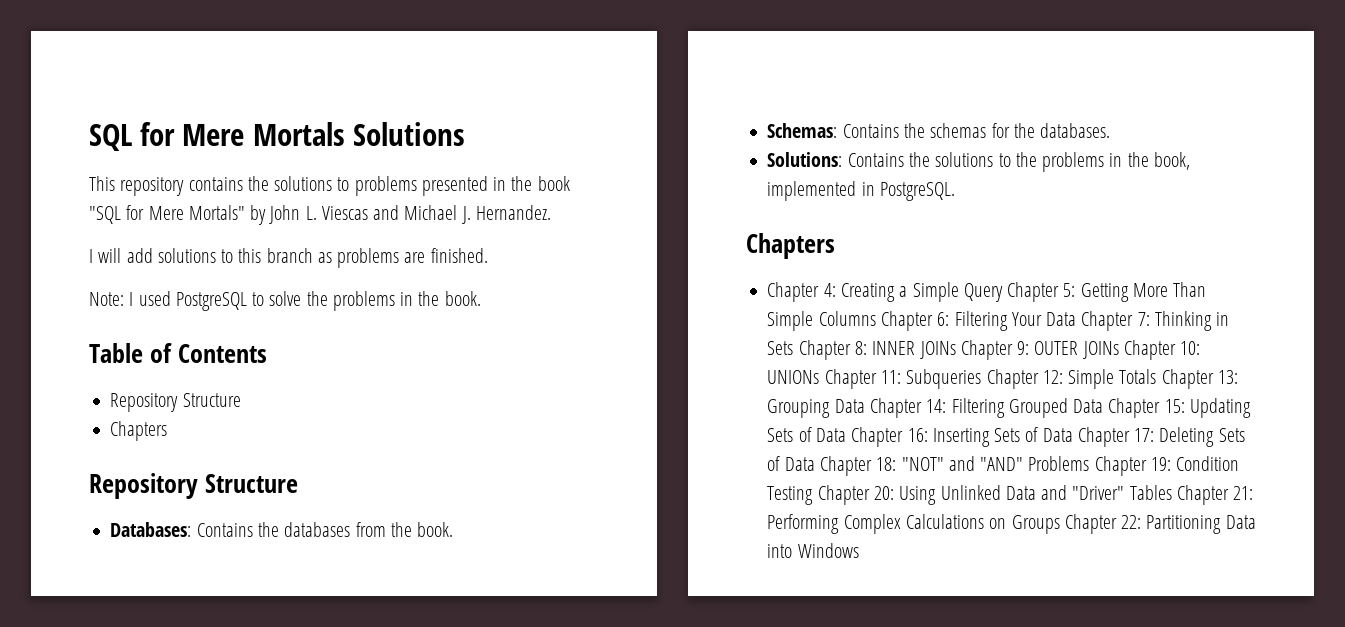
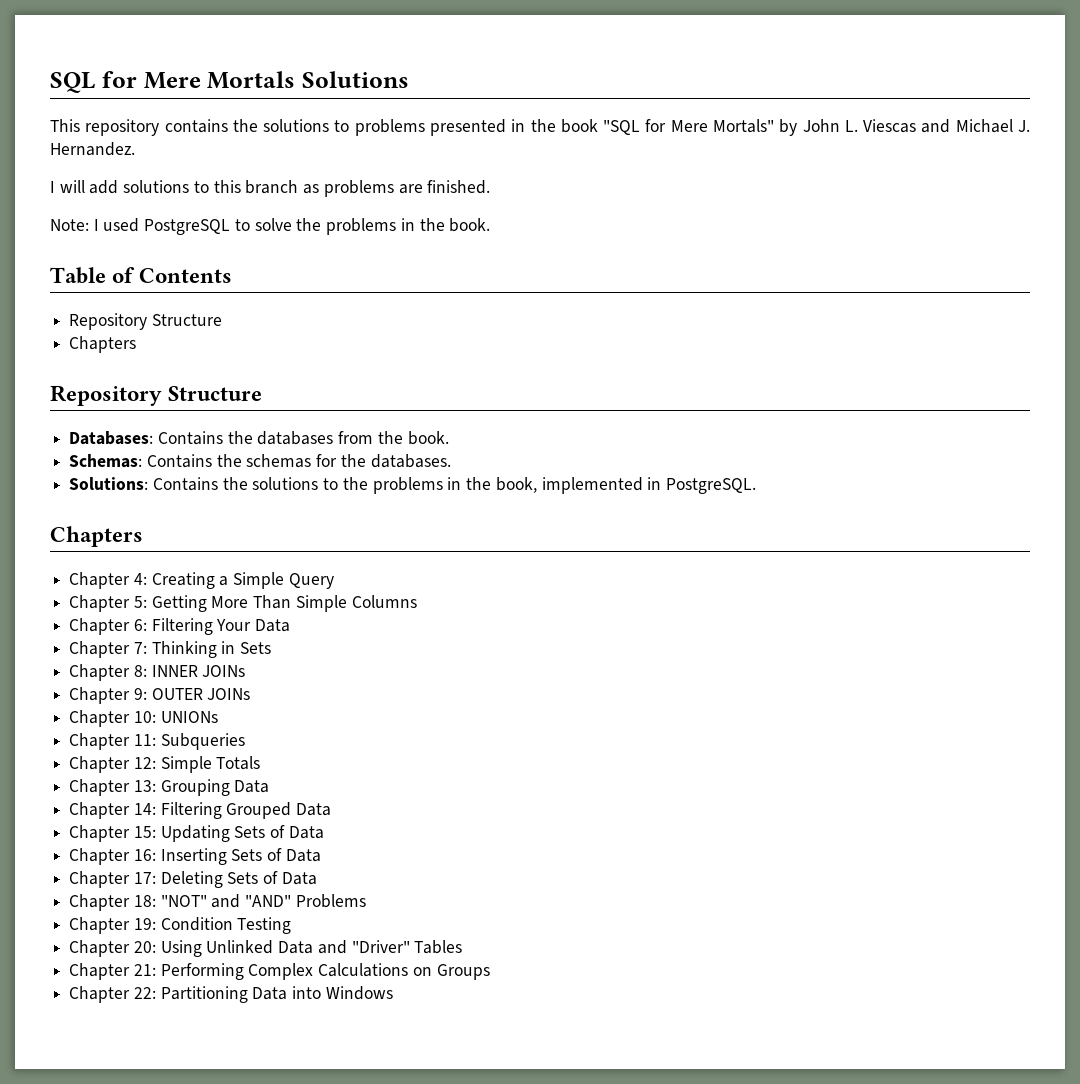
(1003, 292) none -> (334, 581) //
(876, 318) none -> (417, 601) //
(1077, 319) none -> (291, 625) //
(794, 348) none -> (272, 648) //
(956, 350) none -> (246, 671) //
(1119, 350) none -> (251, 694) //
(820, 377) none -> (218, 717) //
(982, 379) none -> (245, 741) //
(1157, 376) none -> (261, 763) //
(865, 406) none -> (270, 786) //
(1104, 406) none -> (332, 809) //
(846, 435) none -> (324, 832) //
(1073, 435) none -> (321, 855) //
(815, 464) none -> (317, 878) //
(1090, 463) none -> (366, 901) //
(814, 495) none -> (292, 925) //
(1172, 492) none -> (463, 947) //
(1060, 524) none -> (490, 972) //

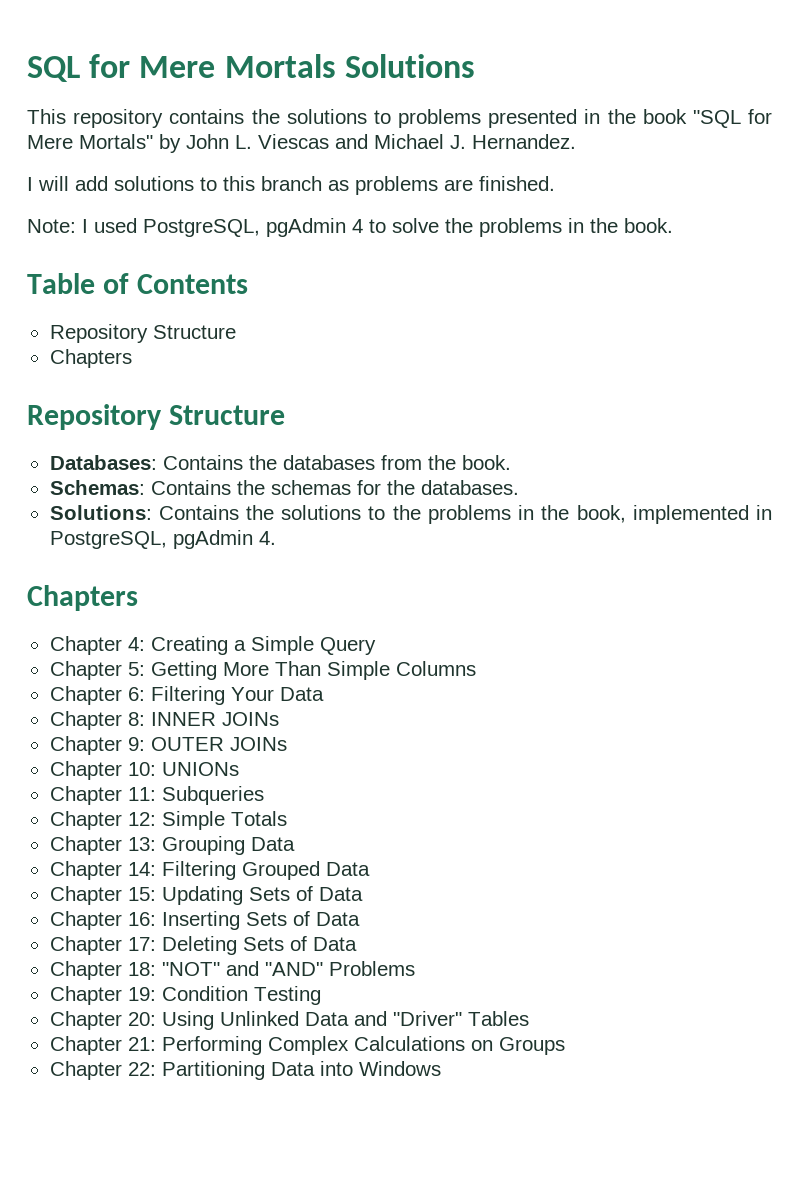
[144,219,231,235] PostgreSQL -> [143,218,363,237] PostgreSQL, pgAdmin 4
[665,478,756,494] PostgreSQL. -> [49,530,276,549] PostgreSQL, pgAdmin 4.
[69,641,272,658] // Chapter 7: Thinking in Sets -> (324, 694) none

